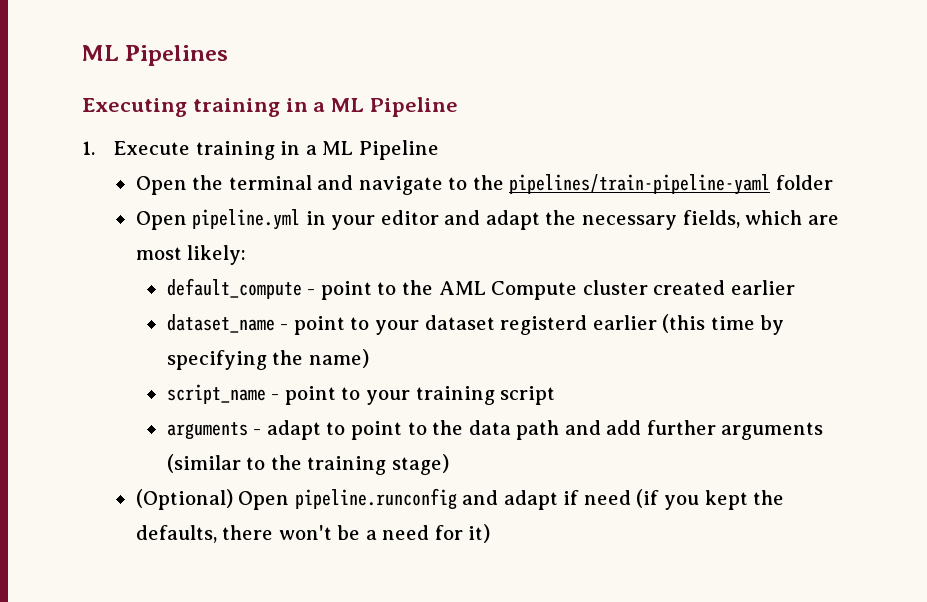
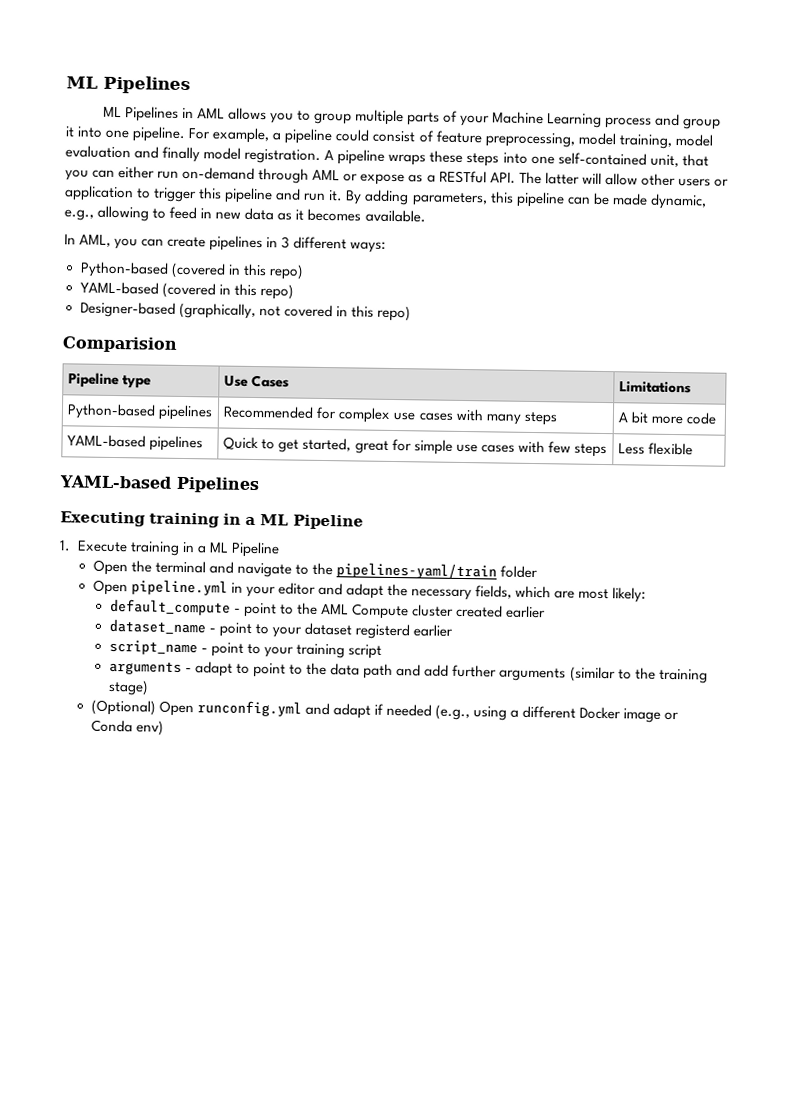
[82,45,229,66] ML Pipelines -> [66,75,191,95] [102,106,722,130] [65,126,713,149] [65,145,709,168] [65,166,729,187] [64,185,707,210] [64,205,426,223] [64,234,387,253] [79,261,304,280] [79,281,294,300] [79,301,411,322] [62,336,178,353] [68,372,152,389] [224,374,290,388] [619,381,692,394] [67,403,214,421] [223,405,557,426] [618,411,717,425] [67,434,204,452] [223,436,607,458] [618,442,694,456] [59,475,260,494] ML Pipelines // ML Pipelines in AML allows you to group multiple parts of your Machine Learning process and group it into one pipeline. For example, a pipeline could consist of feature preprocessing, model training, model evaluation and finally model registration. A pipeline wraps these steps into one self-contained unit, that you can either run on-demand through AML or expose as a RESTful API. The latter will allow other users or application to trigger this pipeline and run it. By adding parameters, this pipeline can be made dynamic, e.g., allowing to feed in new data as it becomes available. // In AML, you can create pipelines in 3 different ways: // Python-based (covered in this repo) // YAML-based (covered in this repo) // Designer-based (graphically, not covered in this repo) // Comparision // Pipeline type | Use Cases | Limitations // Python-based pipelines | Recommended for complex use cases with many steps | A bit more code // YAML-based pipelines | Quick to get started, great for simple use cases with few steps | Less flexible // YAML-based Pipelines
[509,174,771,195] pipelines/train-pipeline-yaml -> [336,562,498,580] pipelines-yaml/train
[662,314,785,335] [166,349,369,370] (this time by specifying the name) -> (454, 630) none
[294,488,457,510] pipeline.runconfig -> [196,700,302,717] runconfig.yml
[583,489,785,510] [135,524,491,543] need (if you kept the defaults, there won't be a need for it) -> [385,703,680,723] [90,719,164,736] needed (e.g., using a different Docker image or Conda env)

